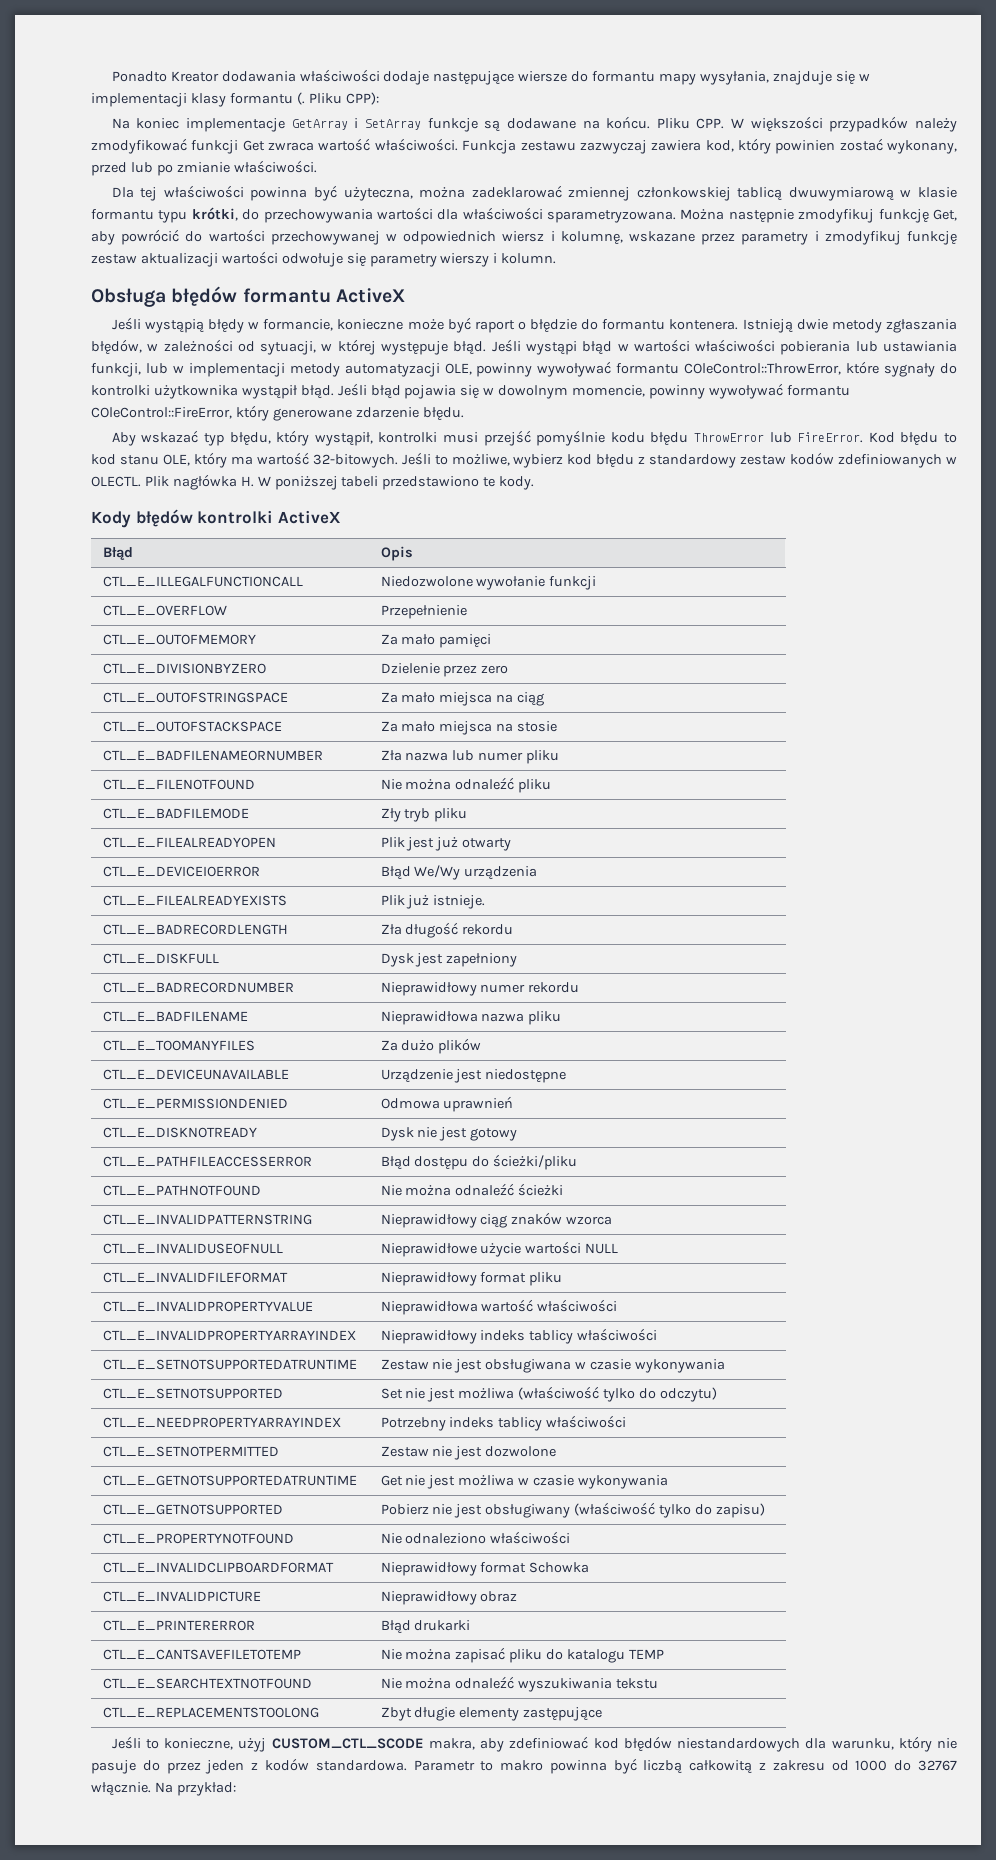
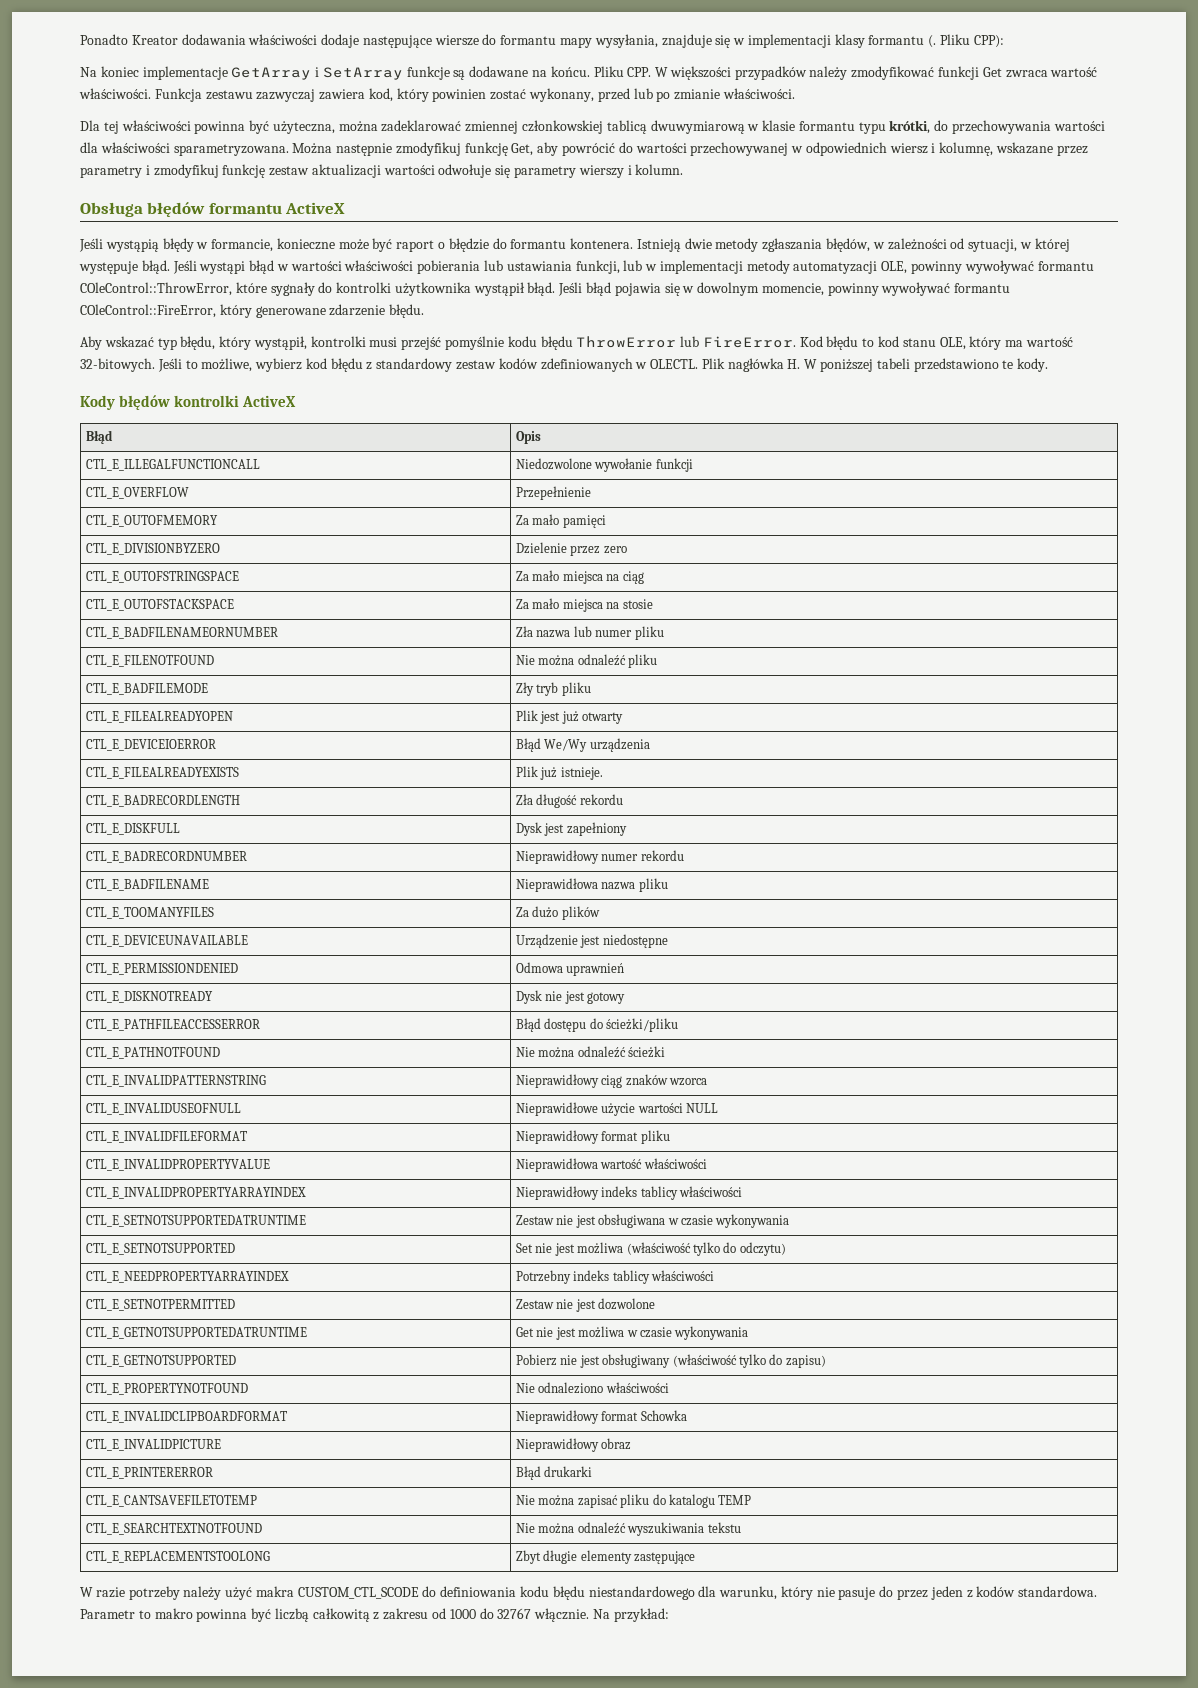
[111,1736,801,1752] Jeśli to konieczne, użyj CUSTOM_CTL_SCODE makra, aby zdefiniować kod błędów niestandardowych -> [80,1586,695,1600] W razie potrzeby należy użyć makra CUSTOM_CTL_SCODE do definiowania kodu błędu niestandardowego

